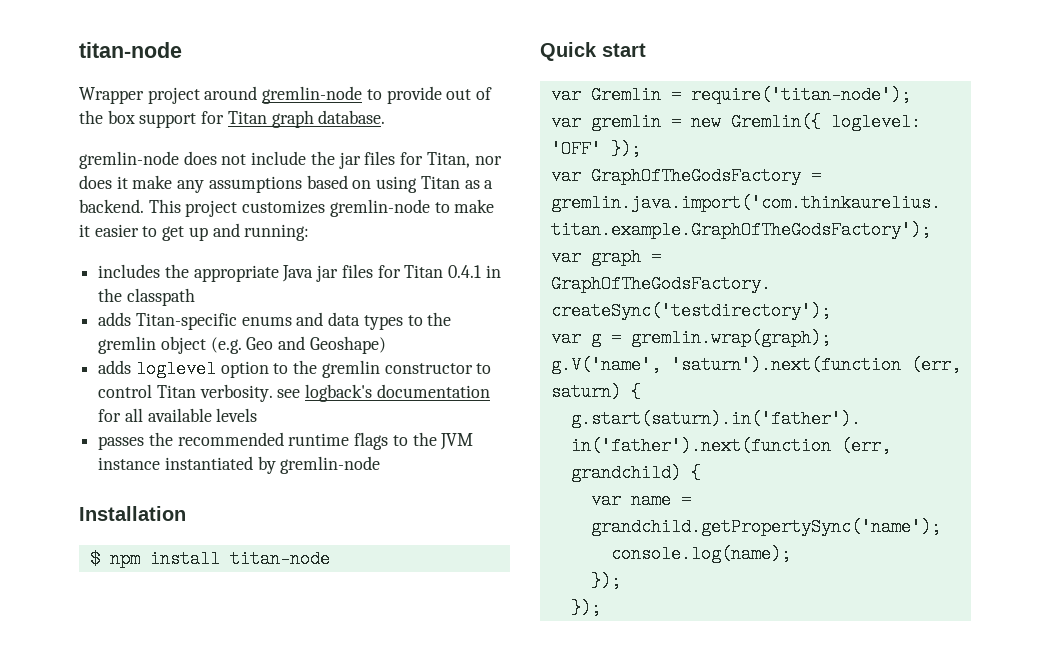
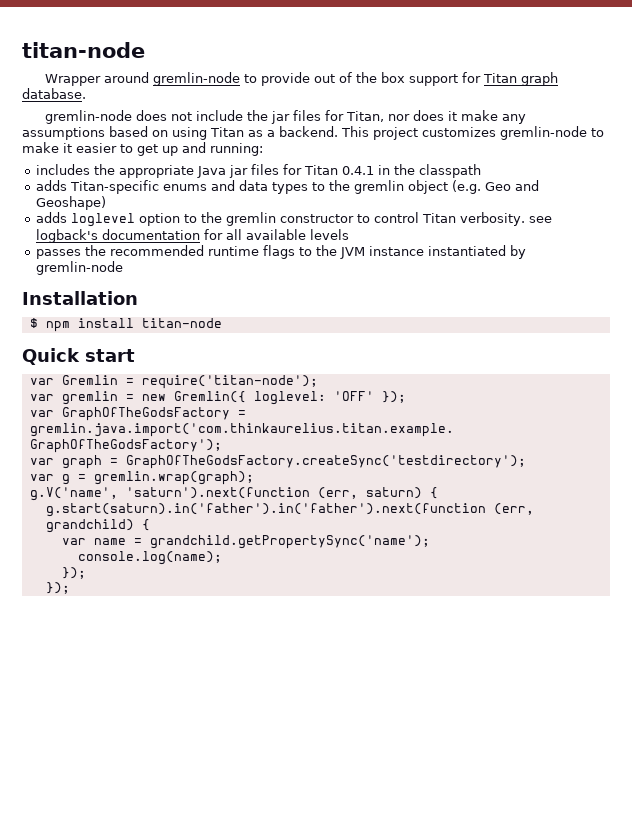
[147,87,200,104] project -> (101, 80) none

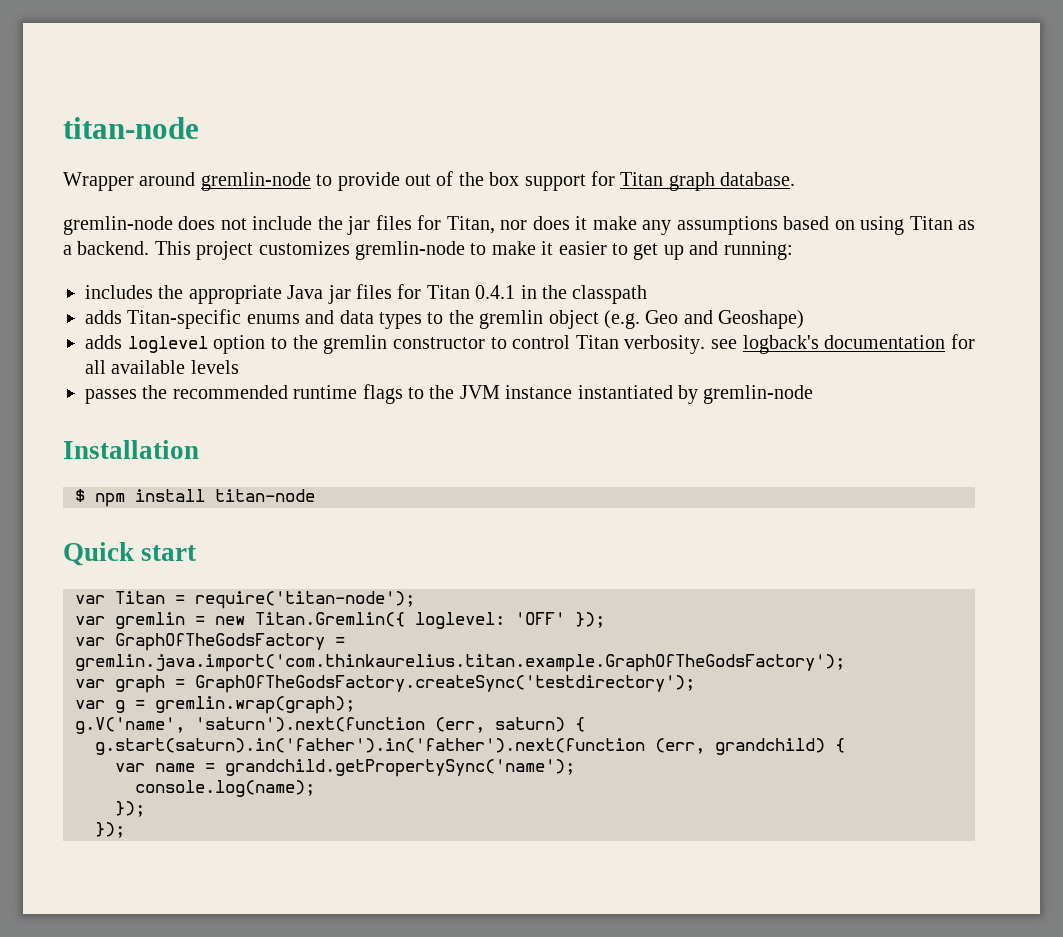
[61,375,118,385] Gremlin -> [115,591,165,604] Titan
[173,391,246,403] Gremlin({ -> [255,612,405,627] Titan.Gremlin({

